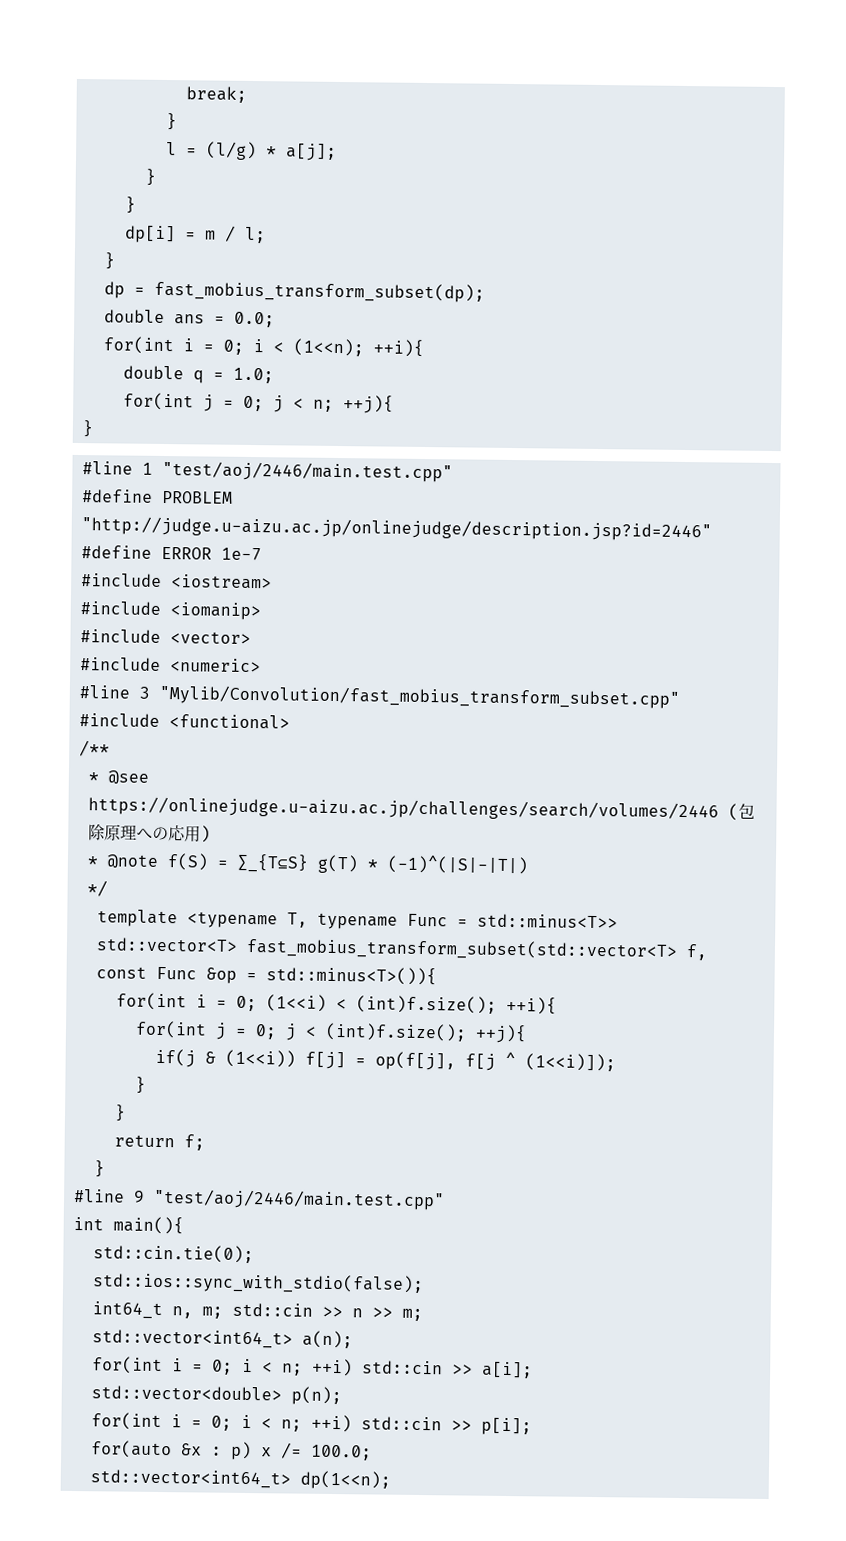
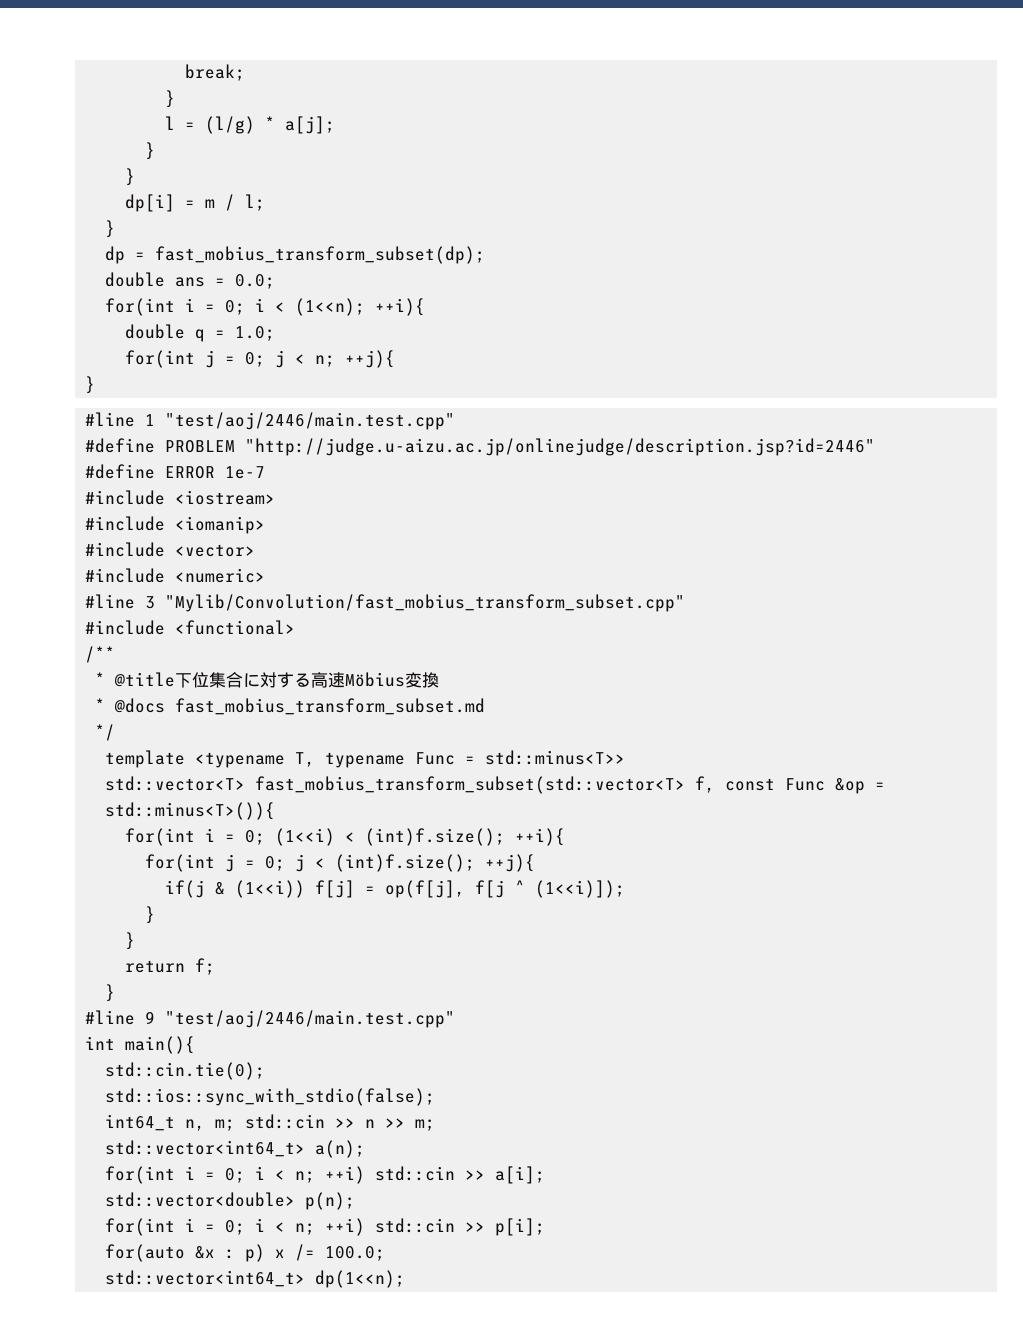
[107,770,149,785] [87,796,755,822] [87,824,211,843] [86,853,529,875] @see https://onlinejudge.u-aizu.ac.jp/challenges/search/volumes/2446 (包除原理への応用) // * @note f(S) = ∑_{T⊆S} g(T) * (-1)^(|S|-|T|) -> [114,672,440,688] [95,698,486,715] @title下位集合に対する高速Möbius変換 // * @docs fast_mobius_transform_subset.md

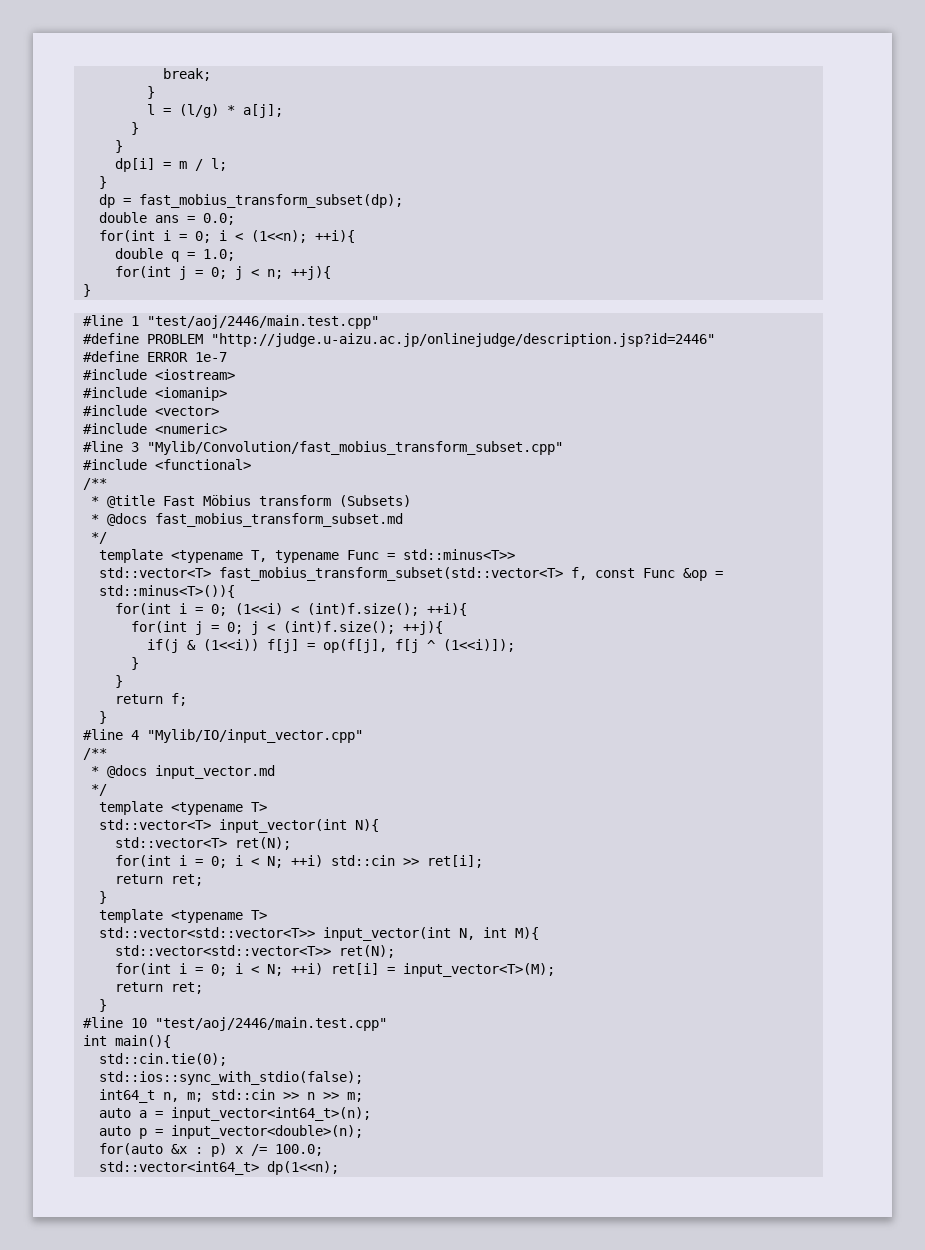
[175,672,440,688] 下位集合に対する高速Möbius変換 -> [162,495,411,507] Fast Möbius transform (Subsets)
[145,1011,156,1024] 9 -> [130,729,363,743] [82,748,107,760] [90,765,275,779] [90,784,107,796] [98,801,267,815] [98,819,379,833] [114,837,291,850] [114,855,483,868] [114,874,203,886] [98,891,107,904] [98,909,267,923] [98,927,539,941] [114,945,395,958] [114,963,555,977] [114,982,203,994] [98,999,107,1012] [82,1017,147,1028] 4 "Mylib/IO/input_vector.cpp" // /** // * @docs input_vector.md // */ // template <typename T> // std::vector<T> input_vector(int N){ // std::vector<T> ret(N); // for(int i = 0; i < N; ++i) std::cin >> ret[i]; // return ret; // } // template <typename T> // std::vector<std::vector<T>> input_vector(int N, int M){ // std::vector<std::vector<T>> ret(N); // for(int i = 0; i < N; ++i) ret[i] = input_vector<T>(M); // return ret; // } // #line 10
[105,1140,366,1158] [105,1166,546,1184] [105,1192,356,1210] [105,1218,546,1236] std::vector<int64_t> a(n); // for(int i = 0; i < n; ++i) std::cin >> a[i]; // std::vector<double> p(n); // for(int i = 0; i < n; ++i) std::cin >> p[i]; -> [98,1107,371,1121] [98,1125,363,1139] auto a = input_vector<int64_t>(n); // auto p = input_vector<double>(n);

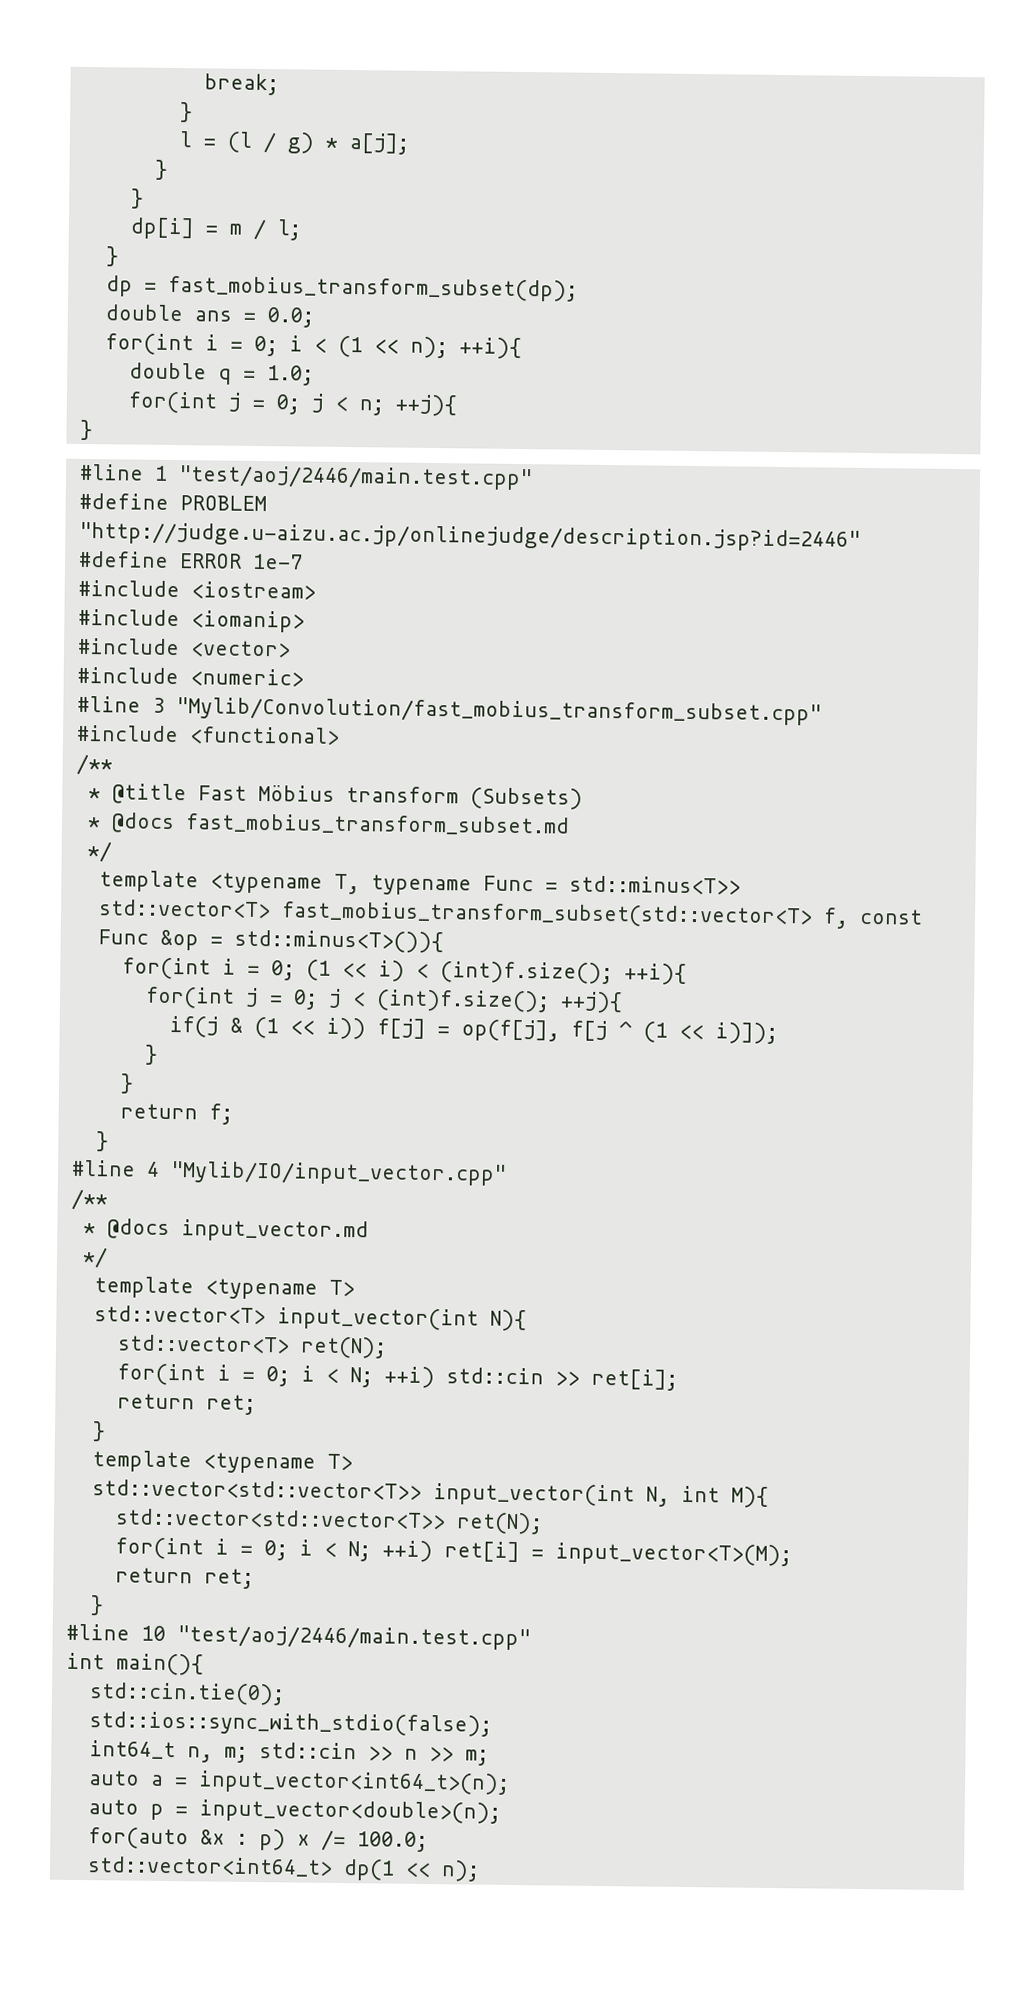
[178,104,219,118] (l/g) -> [227,131,316,154] (l / g)
[250,230,307,243] (1<<n); -> [338,335,449,359] (1 << n);
[234,603,283,615] (1<<i) -> [306,959,406,982] (1 << i)
[202,639,259,651] (1<<i)) -> [254,1016,367,1040] (1 << i))
[442,639,515,652] (1<<i)]); -> [643,1021,779,1045] (1 << i)]);
[266,1161,339,1175] dp(1<<n); -> [343,1859,481,1882] dp(1 << n);

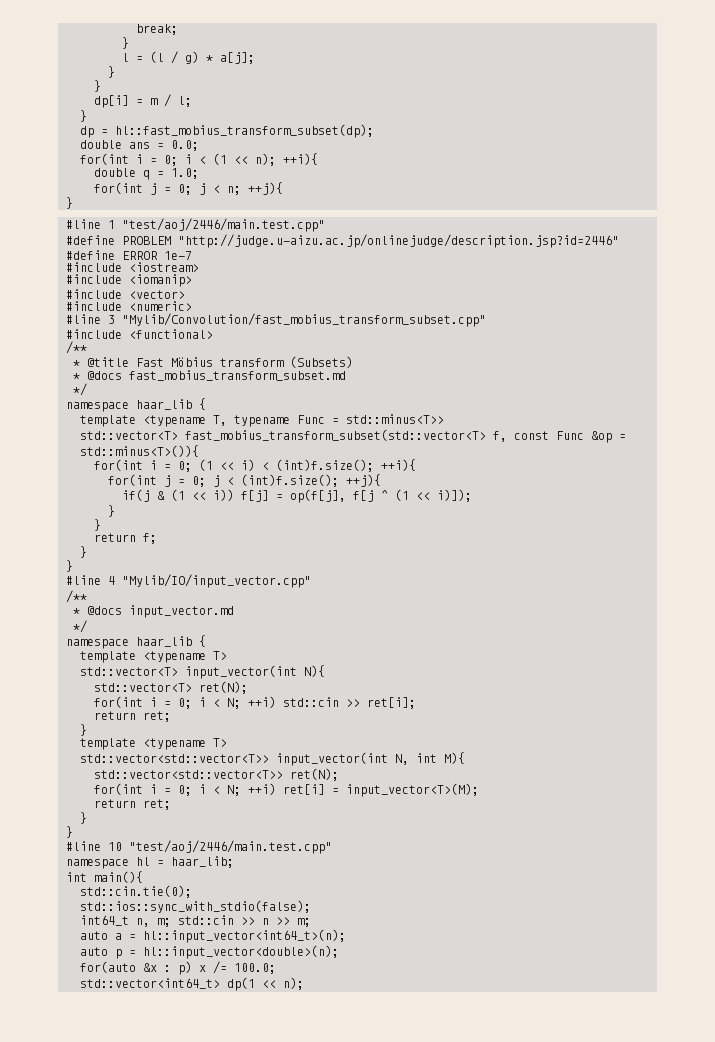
[168,275,579,302] fast_mobius_transform_subset(dp); -> [115,124,375,138] hl::fast_mobius_transform_subset(dp);
(113, 852) none -> [66,398,207,412] // namespace haar_lib {
(110, 1141) none -> [66,560,74,572] // }
(109, 1258) none -> [66,635,207,649] // namespace haar_lib {
(105, 1605) none -> [66,826,74,838] // }
(532, 1638) none -> [66,856,235,869] // namespace hl = haar_lib;
[198,1770,511,1795] input_vector<int64_t>(n); -> [143,929,347,943] hl::input_vector<int64_t>(n);
[199,1799,502,1824] input_vector<double>(n); -> [143,945,340,959] hl::input_vector<double>(n);

